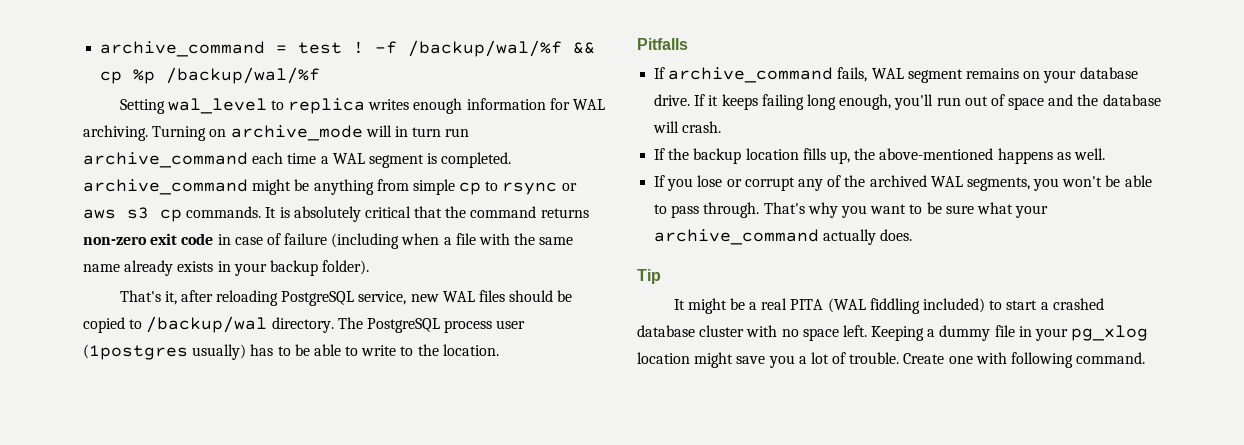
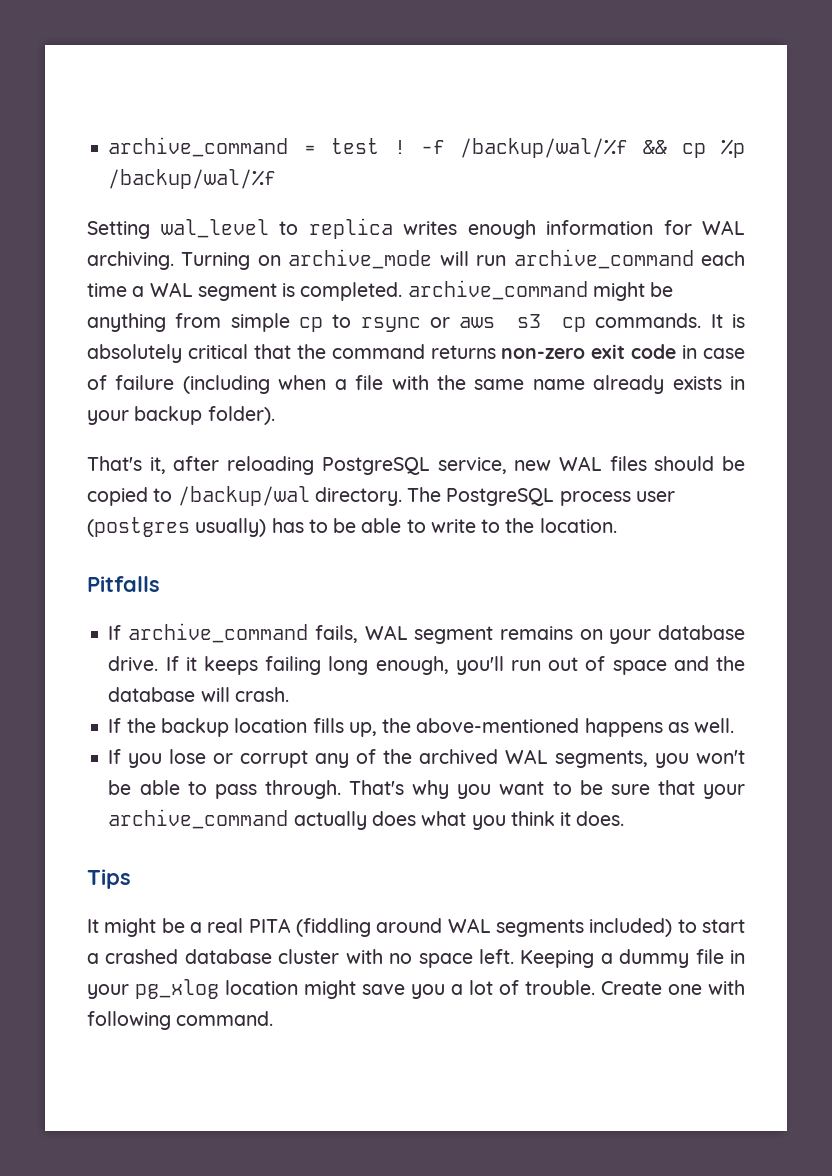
[394,126,442,137] in turn -> (469, 258) none
[83,344,188,360] (1postgres -> [87,517,190,537] (postgres
[976,202,1013,214] what -> [657,780,695,795] that
(877, 237) none -> [371,811,572,830] does what you think it
[637,269,661,284] Tip -> [87,869,131,889] Tips
[827,298,920,314] (WAL fiddling -> [295,918,584,937] (fiddling around WAL segments

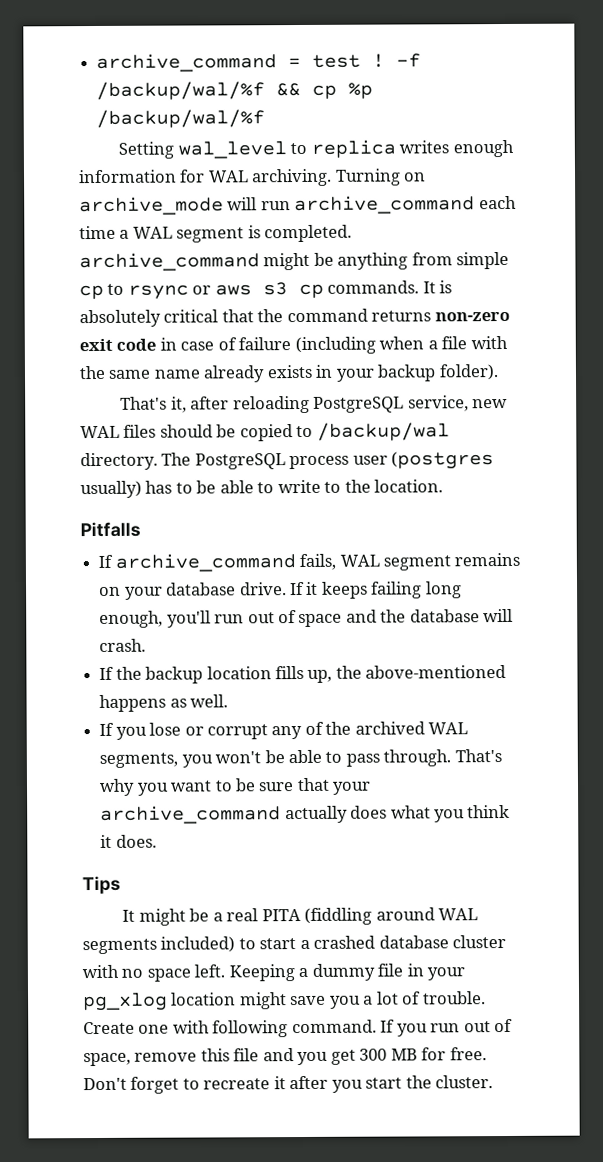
(274, 1018) none -> [380,1018,514,1037] [83,1047,487,1067] [83,1075,494,1094] If you run out of space, remove this file and you get 300 MB for free. Don't forget to recreate it after you start the cluster.

